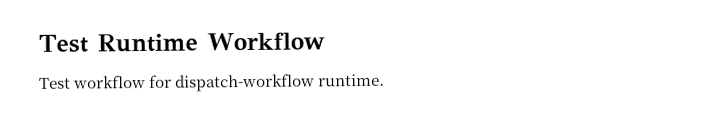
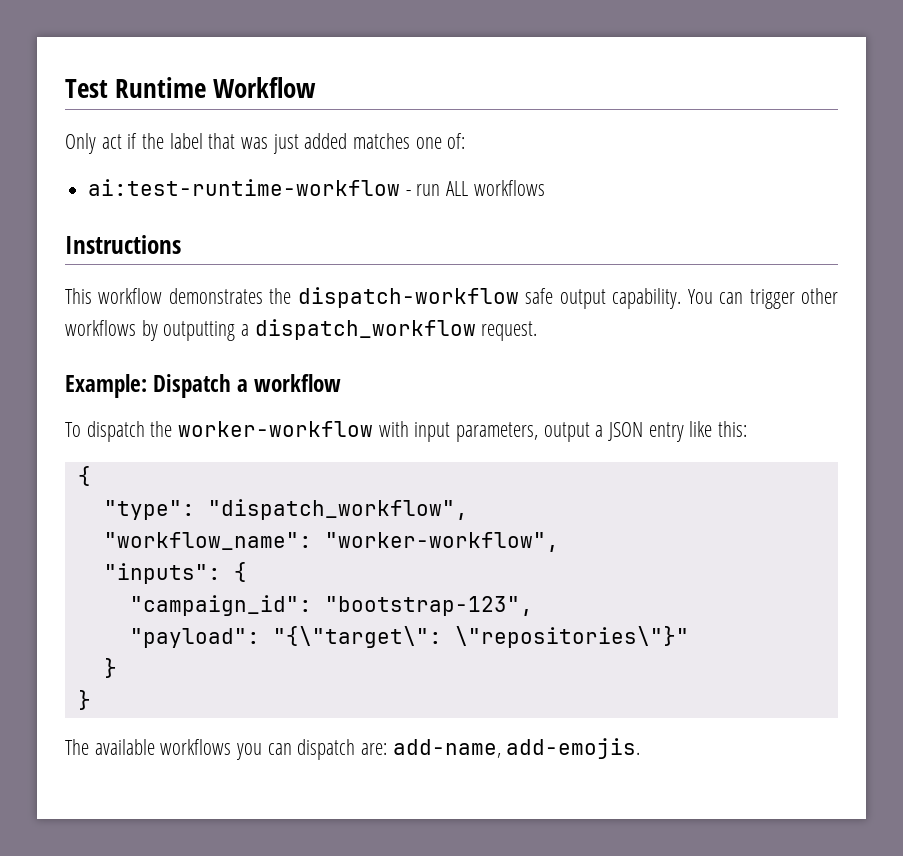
[39,73,386,92] Test workflow for dispatch-workflow runtime. -> [65,133,466,154] [88,179,545,196] [65,235,181,254] [65,287,839,309] [65,319,538,341] [65,374,342,398] [65,421,748,442] [77,466,91,486] [103,499,468,520] [103,532,559,552] [103,562,247,584] [129,595,533,616] [129,626,689,648] [103,658,117,678] [77,690,91,710] [65,738,641,760] Only act if the label that was just added matches one of: // ai:test-runtime-workflow - run ALL workflows // Instructions // This workflow demonstrates the dispatch-workflow safe output capability. You can trigger other workflows by outputting a dispatch_workflow request. // Example: Dispatch a workflow // To dispatch the worker-workflow with input parameters, output a JSON entry like this: // { // "type": "dispatch_workflow", // "workflow_name": "worker-workflow", // "inputs": { // "campaign_id": "bootstrap-123", // "payload": "{\"target\": \"repositories\"}" // } // } // The available workflows you can dispatch are: add-name, add-emojis.

